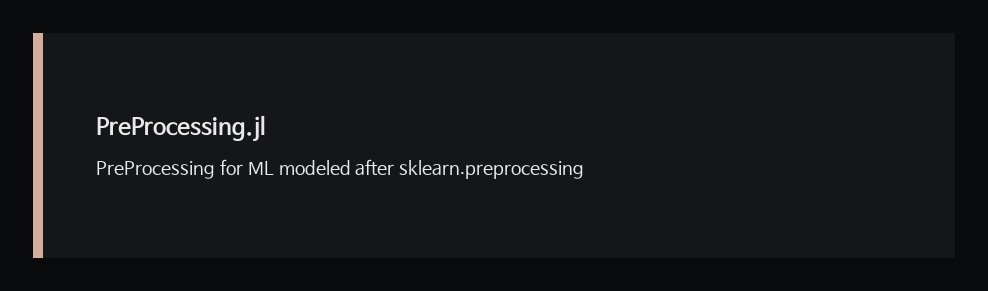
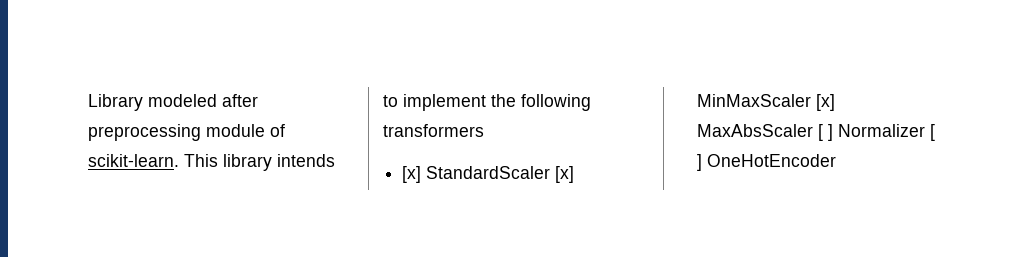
[96,115,266,142] [96,159,585,179] PreProcessing.jl // PreProcessing for ML modeled after sklearn.preprocessing -> [88,94,258,111] [88,124,285,141] [88,154,335,171] [383,94,591,111] [383,124,484,137] [402,166,575,183] [697,94,836,111] [697,124,936,141] [697,154,837,171] Library modeled after preprocessing module of scikit-learn. This library intends to implement the following transformers // [x] StandardScaler [x] MinMaxScaler [x] MaxAbsScaler [ ] Normalizer [ ] OneHotEncoder

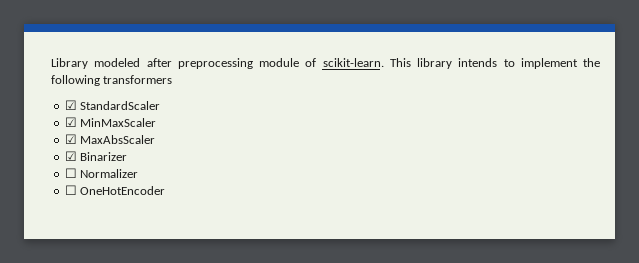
[402,166,422,183] [x] -> [64,100,77,110] ☑
[555,166,575,183] [x] -> [64,117,77,127] // ☑
[816,94,836,111] [x] -> [64,134,77,144] // ☑
[818,124,834,141] [ ] -> [64,151,128,161] [64,168,77,178] // ☑ Binarizer // ☐
[930,124,936,141] [697,154,703,171] [ ] -> [64,185,77,195] // ☐

